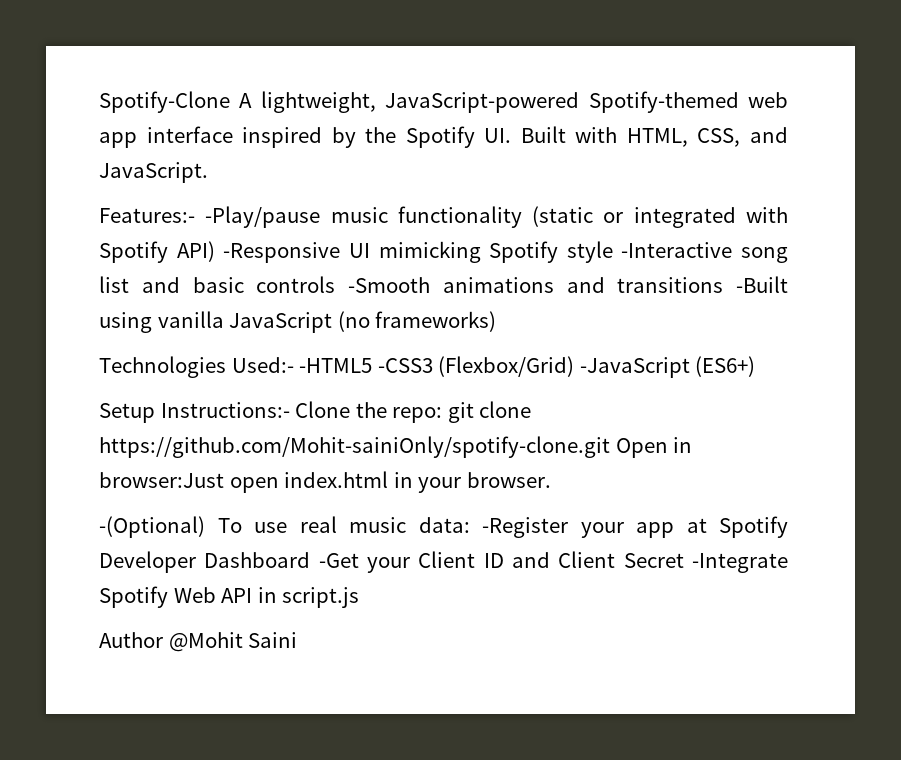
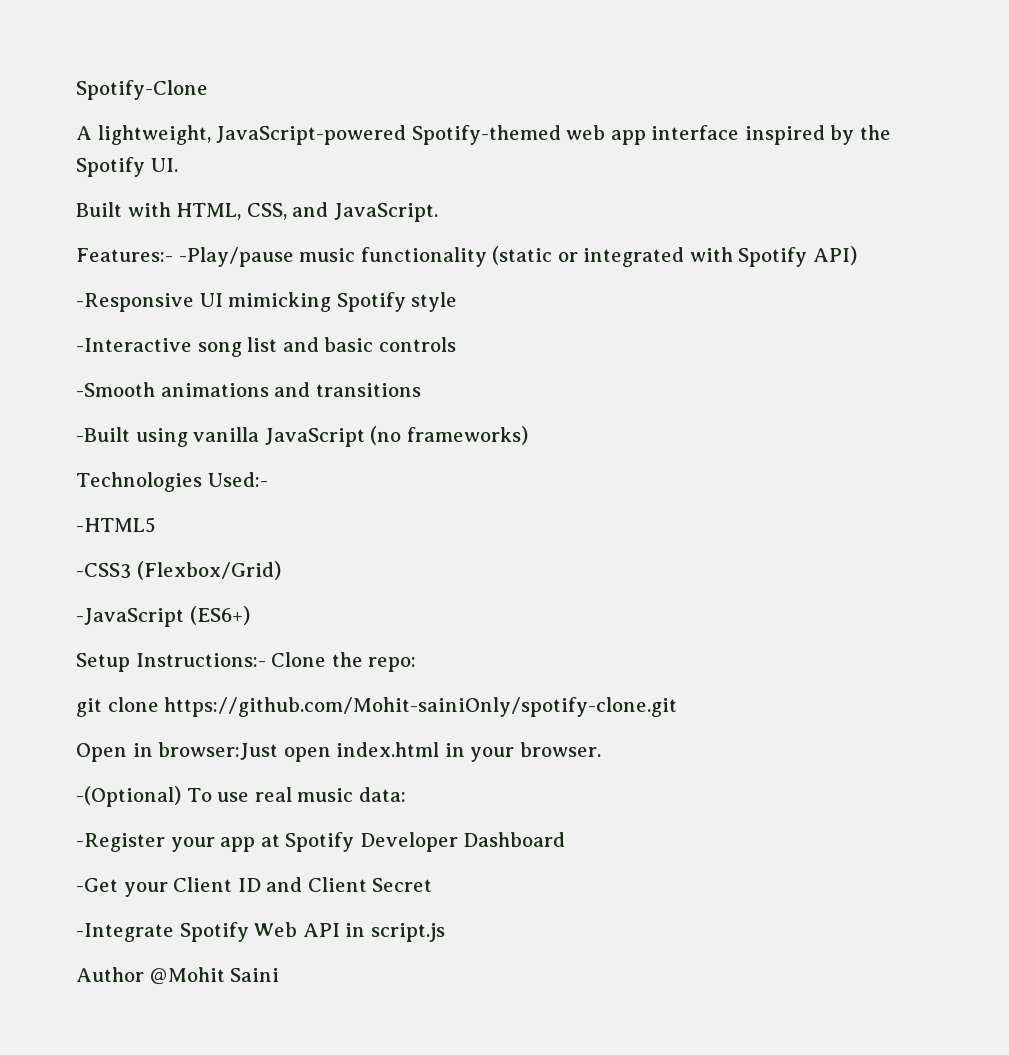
(230, 102) none -> (208, 90) //
(512, 135) none -> (178, 165) //
(215, 251) none -> (857, 255) //
(613, 252) none -> (458, 302) //
(336, 284) none -> (456, 344) //
(724, 285) none -> (421, 390) //
(294, 365) none -> (268, 479) //
(373, 365) none -> (156, 525) //
(575, 366) none -> (281, 570) //
(443, 415) none -> (417, 664) //
(610, 447) none -> (678, 707) //
(470, 525) none -> (406, 794) //
(311, 560) none -> (566, 839) //
(684, 560) none -> (433, 885) //

